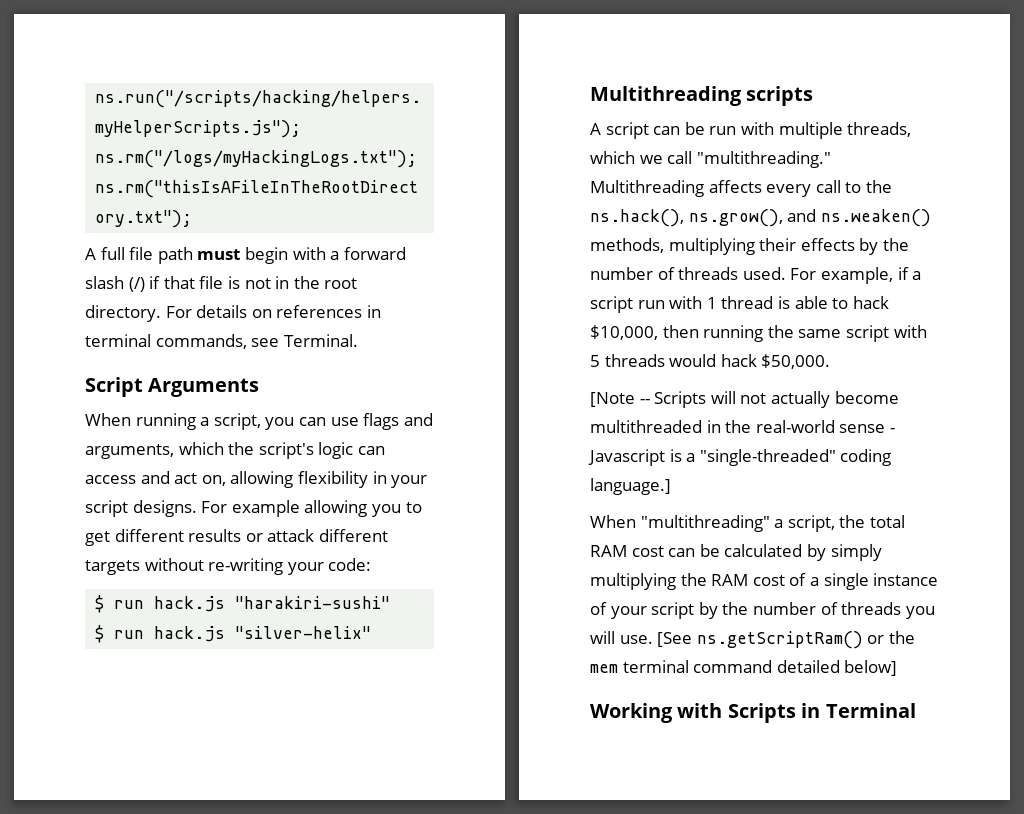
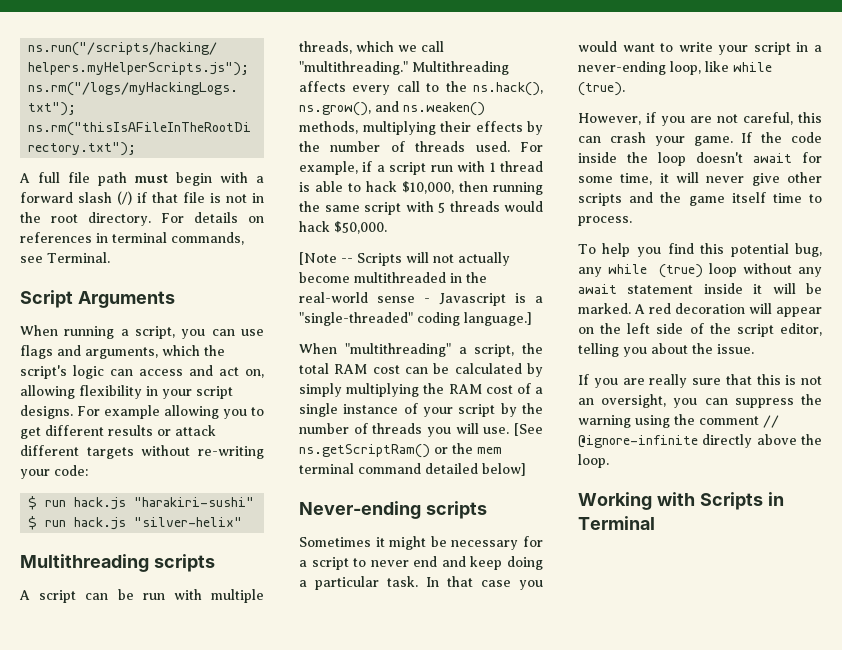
(898, 668) none -> [299,501,487,519] [299,536,543,550] [299,556,543,570] [299,576,543,590] [578,41,822,55] [578,61,772,75] [578,82,625,96] [578,112,822,126] [578,132,822,146] [578,152,822,166] [578,172,822,186] [578,192,822,206] [578,216,632,226] [578,243,822,257] [578,263,822,278] [578,283,822,294] [578,303,822,317] [578,323,822,337] [578,343,754,357] [578,374,822,388] [578,394,822,408] [578,414,779,428] [578,434,822,448] [578,454,609,468] // Never-ending scripts // Sometimes it might be necessary for a script to never end and keep doing a particular task. In that case you would want to write your script in a never-ending loop, like while (true). // However, if you are not careful, this can crash your game. If the code inside the loop doesn't await for some time, it will never give other scripts and the game itself time to process. // To help you find this potential bug, any while (true) loop without any await statement inside it will be marked. A red decoration will appear on the left side of the script editor, telling you about the issue. // If you are really sure that this is not an oversight, you can suppress the warning using the comment // @ignore-infinite directly above the loop.

